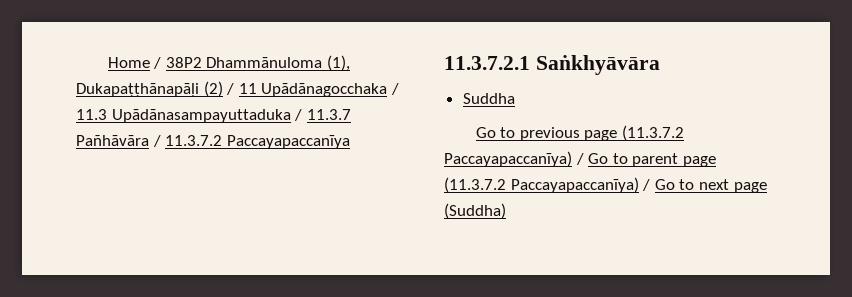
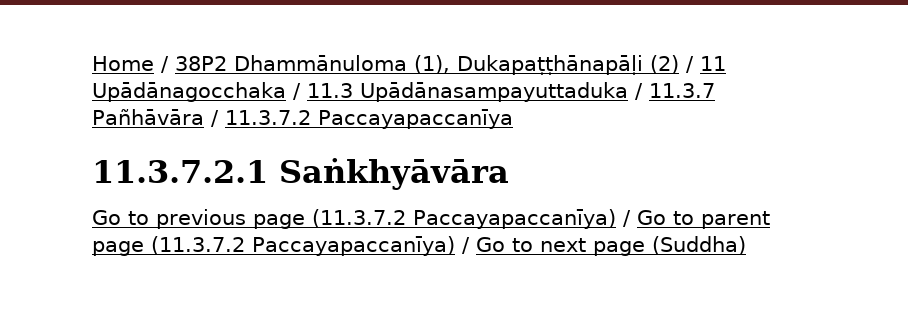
[462,93,515,104] // Suddha -> (509, 174) none

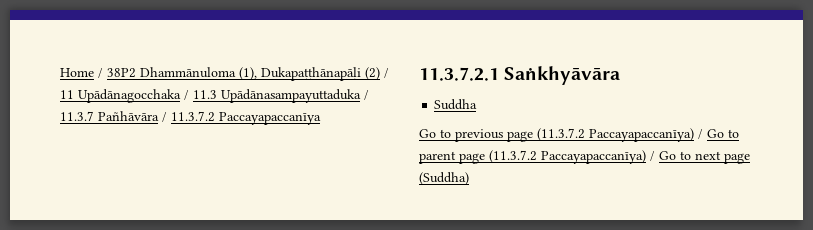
(509, 174) none -> [434,99,478,110] // Suddha

